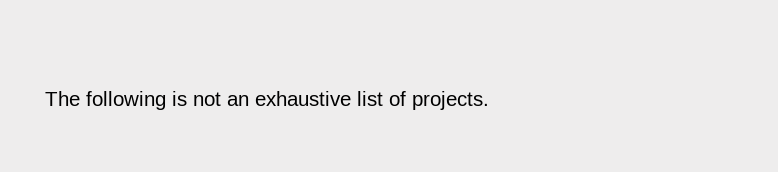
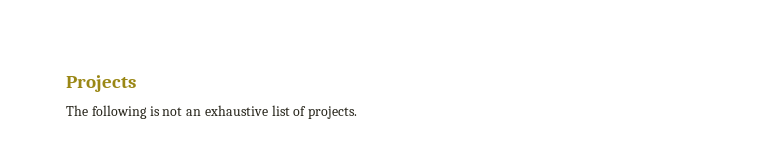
(45, 98) none -> [66,75,136,92] Projects //

